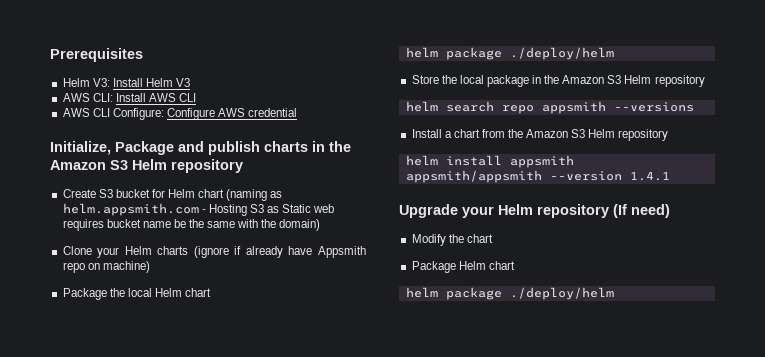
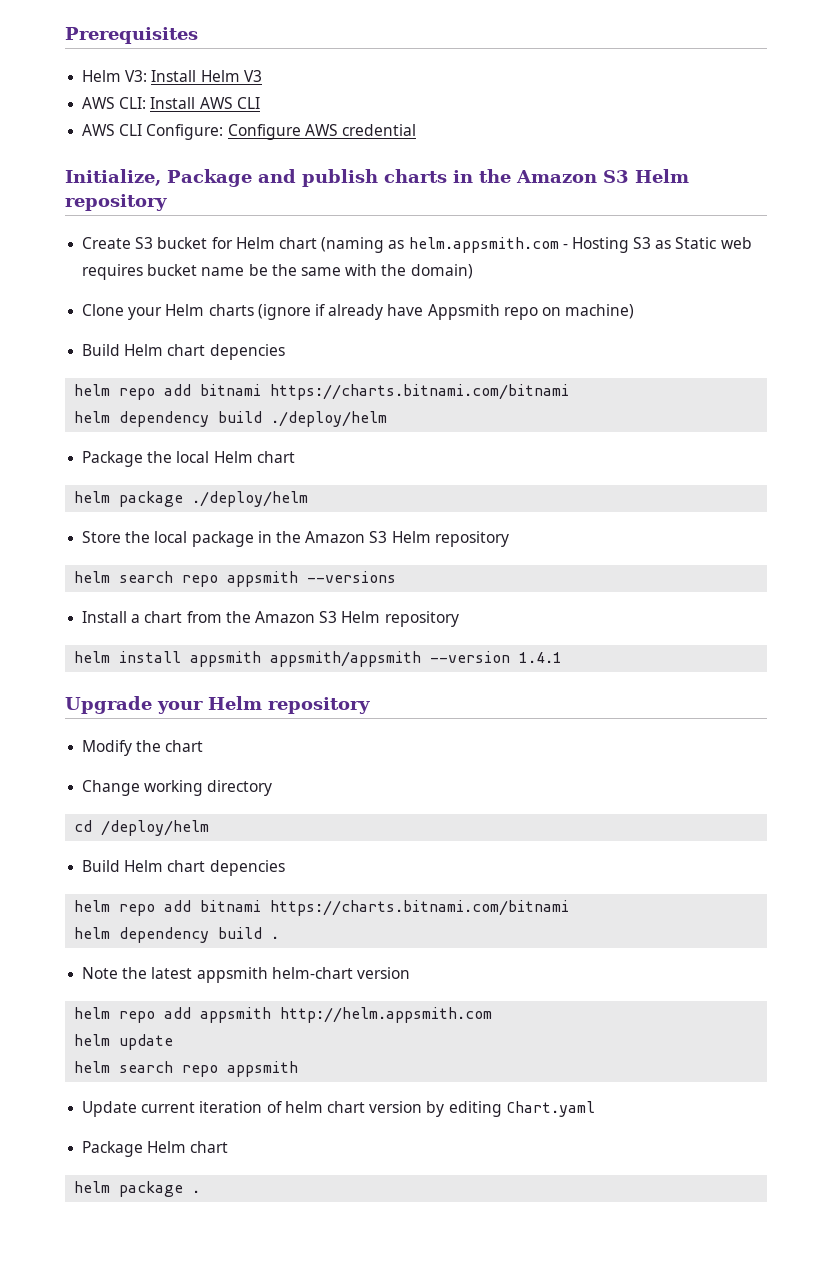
(150, 267) none -> [82,344,285,360] [74,384,570,400] [74,411,388,427] // Build Helm chart depencies // helm repo add bitnami https://charts.bitnami.com/bitnami // helm dependency build ./deploy/helm
[613,204,670,218] (If need) -> (370, 705) none
(493, 238) none -> [82,780,273,796] [74,820,210,836] [82,860,285,876] [74,900,570,916] [74,927,280,943] [82,967,410,983] [74,1007,493,1023] [74,1034,174,1050] [74,1061,299,1077] [82,1101,595,1117] // Change working directory // cd /deploy/helm // Build Helm chart depencies // helm repo add bitnami https://charts.bitnami.com/bitnami // helm dependency build . // Note the latest appsmith helm-chart version // helm repo add appsmith http://helm.appsmith.com // helm update // helm search repo appsmith // Update current iteration of helm chart version by editing Chart.yaml
[509,287,614,300] ./deploy/helm -> [192,1190,201,1193] .

